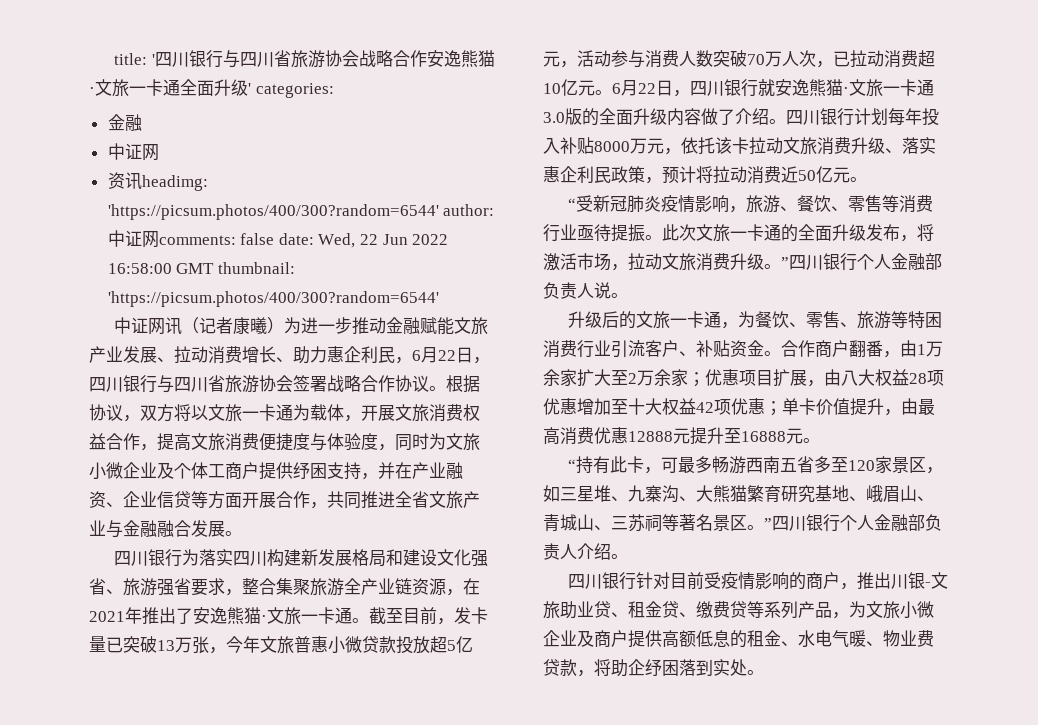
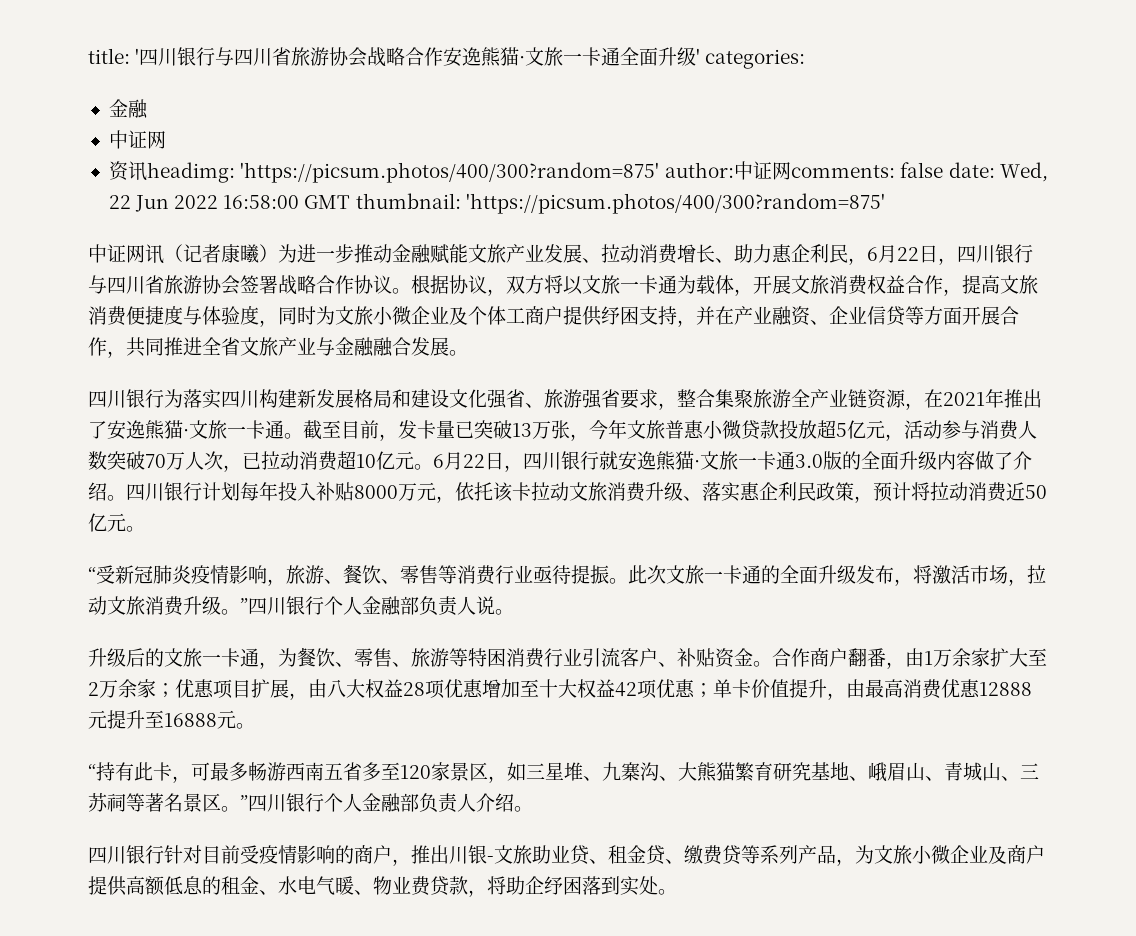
[107,204,439,220] 'https://picsum.photos/400/300?random=6544' -> [240,162,660,183] 'https://picsum.photos/400/300?random=875'
[107,291,439,307] 'https://picsum.photos/400/300?random=6544' -> [465,193,885,214] 'https://picsum.photos/400/300?random=875'

